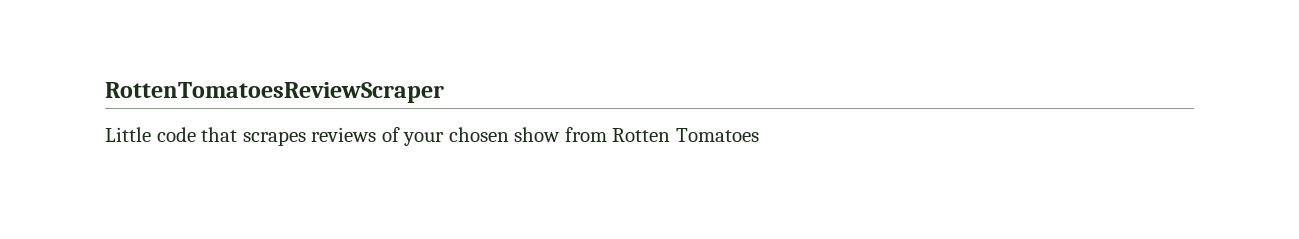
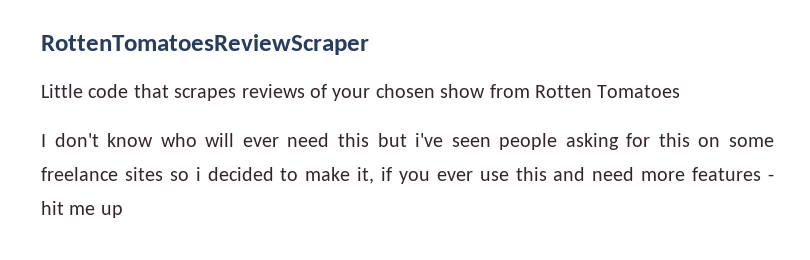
(759, 135) none -> [41,133,774,150] [41,167,774,184] [41,201,123,218] // I don't know who will ever need this but i've seen people asking for this on some freelance sites so i decided to make it, if you ever use this and need more features - hit me up

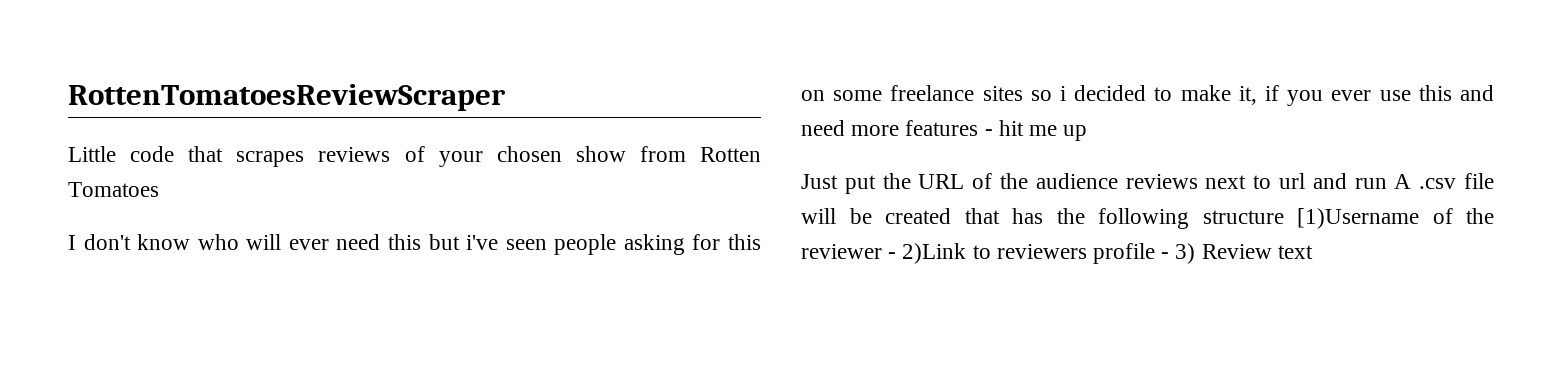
(123, 211) none -> [801,173,1494,194] [801,208,1494,229] [801,243,1313,264] // Just put the URL of the audience reviews next to url and run A .csv file will be created that has the following structure [1)Username of the reviewer - 2)Link to reviewers profile - 3) Review text

